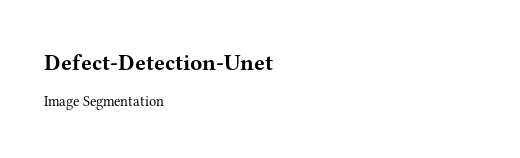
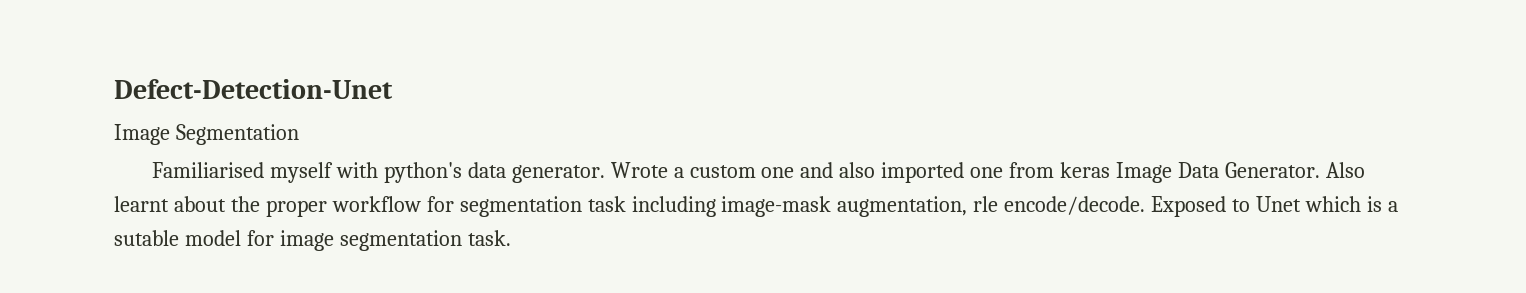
(164, 103) none -> [152,162,1365,183] [114,196,1398,217] [114,230,511,251] // Familiarised myself with python's data generator. Wrote a custom one and also imported one from keras Image Data Generator. Also learnt about the proper workflow for segmentation task including image-mask augmentation, rle encode/decode. Exposed to Unet which is a sutable model for image segmentation task.

